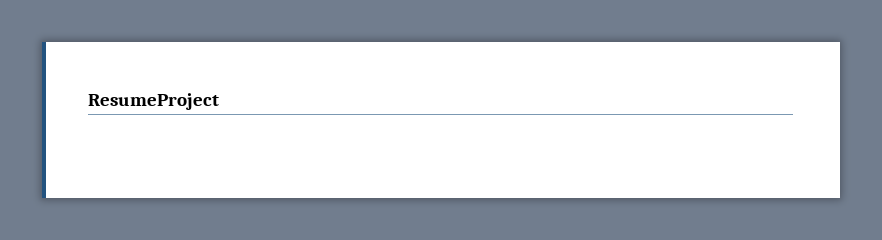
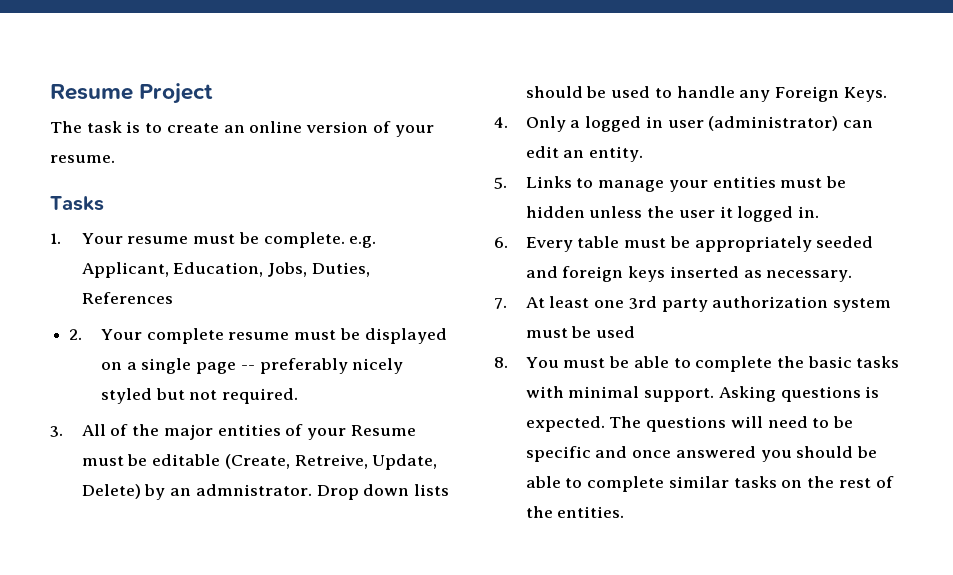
[88,93,219,110] ResumeProject -> [50,83,214,104] [50,121,434,137] [50,155,115,163] [50,196,104,211] [50,232,377,248] [81,262,370,278] [81,292,173,304] [69,328,447,344] [100,358,404,374] [100,388,299,404] [50,424,416,440] [81,454,438,470] [81,484,450,500] [525,86,887,102] [494,116,874,132] [525,146,644,162] [494,176,847,192] [525,206,820,222] [494,236,874,252] [525,266,853,282] [494,296,892,312] [525,326,636,338] [494,356,900,372] [525,386,880,402] [525,416,854,432] [525,446,878,462] [525,476,894,492] [525,506,625,518] Resume Project // The task is to create an online version of your resume. // Tasks // 1. Your resume must be complete. e.g. Applicant, Education, Jobs, Duties, References // 2. Your complete resume must be displayed on a single page -- preferably nicely styled but not required. // 3. All of the major entities of your Resume must be editable (Create, Retreive, Update, Delete) by an admnistrator. Drop down lists should be used to handle any Foreign Keys. // 4. Only a logged in user (administrator) can edit an entity. // 5. Links to manage your entities must be hidden unless the user it logged in. // 6. Every table must be appropriately seeded and foreign keys inserted as necessary. // 7. At least one 3rd party authorization system must be used // 8. You must be able to complete the basic tasks with minimal support. Asking questions is expected. The questions will need to be specific and once answered you should be able to complete similar tasks on the rest of the entities.

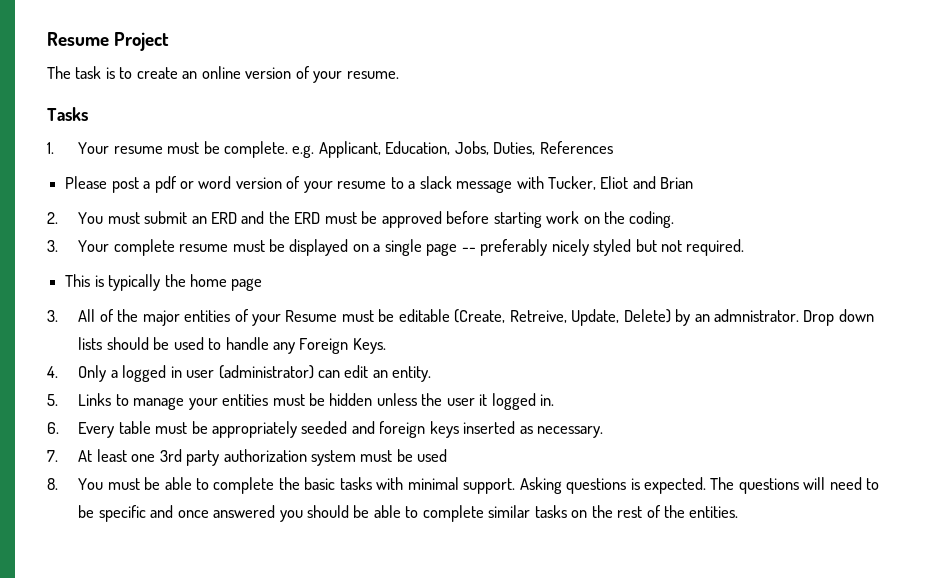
[69,329,83,340] 2. -> [65,176,694,193] [47,211,675,228] [47,240,58,252] Please post a pdf or word version of your resume to a slack message with Tucker, Eliot and Brian // 2. You must submit an ERD and the ERD must be approved before starting work on the coding. // 3.
(299, 396) none -> [65,274,263,291] // This is typically the home page

